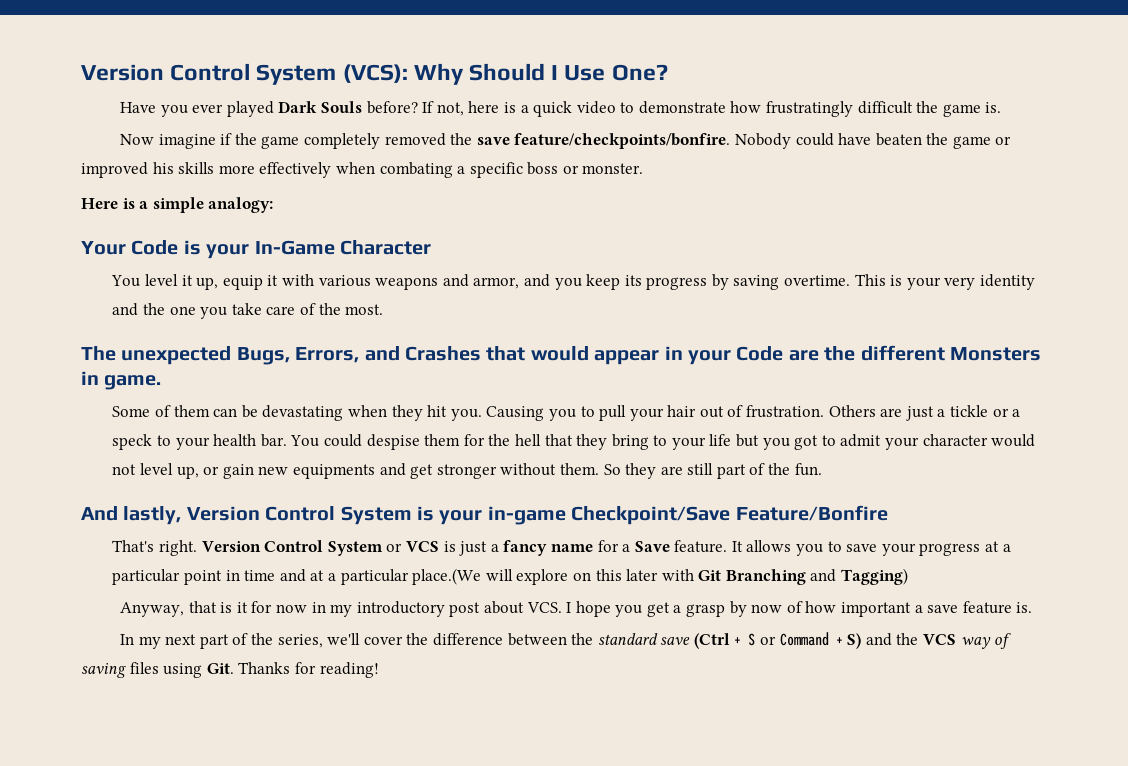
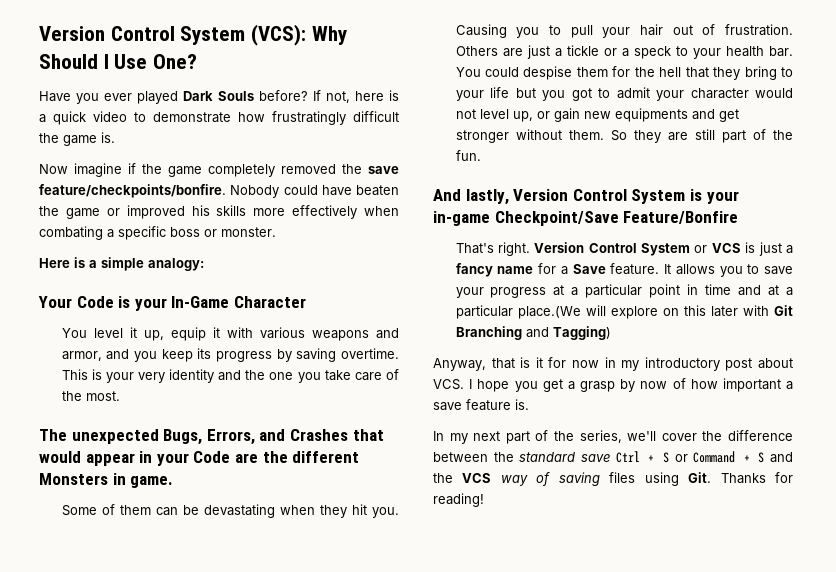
[693,633,730,649] (Ctrl -> [615,451,640,463] Ctrl
[847,633,862,649] S) -> [758,452,765,463] S

